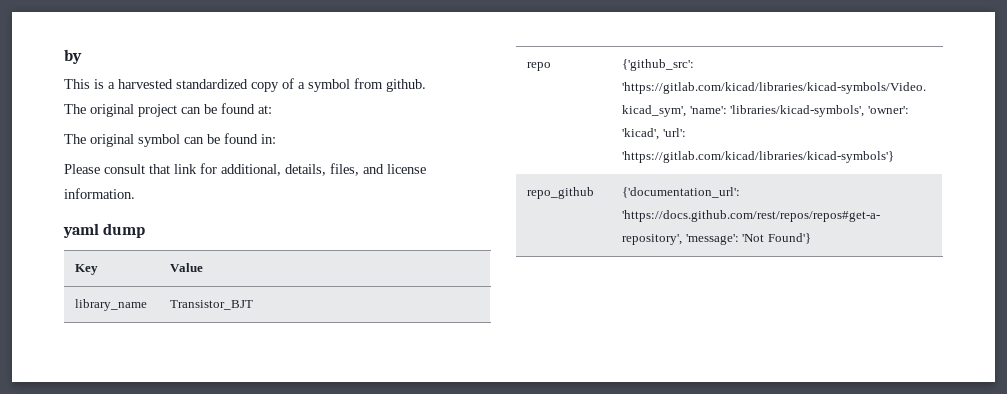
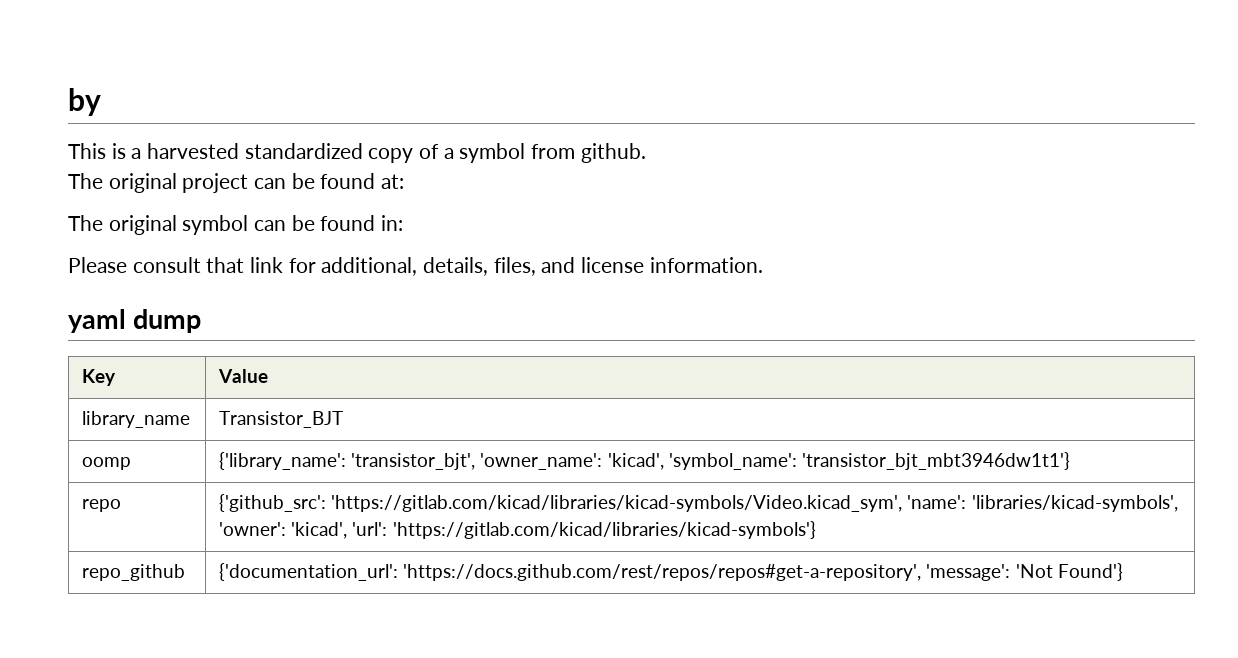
(254, 305) none -> [82,457,132,470] [219,452,1070,470] // oomp | {'library_name': 'transistor_bjt', 'owner_name': 'kicad', 'symbol_name': 'transistor_bjt_mbt3946dw1t1'}

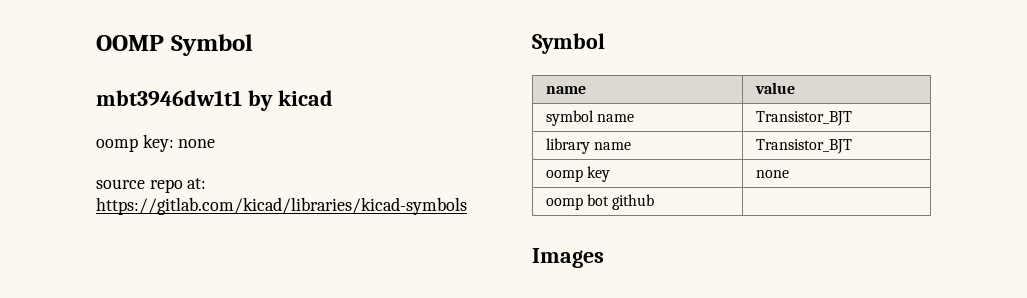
[68,88,101,116] [68,143,646,163] [68,173,405,193] [68,215,404,235] [68,257,763,276] [68,309,202,333] [82,369,117,386] [218,369,269,383] [82,411,191,428] [219,411,344,428] [82,457,132,470] [219,452,1070,470] [82,499,122,512] [219,494,1178,512] [219,521,816,539] [82,564,186,581] [219,563,1123,581] by // This is a harvested standardized copy of a symbol from github. // The original project can be found at: // The original symbol can be found in: // Please consult that link for additional, details, files, and license information. // yaml dump // Key | Value // library_name | Transistor_BJT // oomp | {'library_name': 'transistor_bjt', 'owner_name': 'kicad', 'symbol_name': 'transistor_bjt_mbt3946dw1t1'} // repo | {'github_src': 'https://gitlab.com/kicad/libraries/kicad-symbols/Video.kicad_sym', 'name': 'libraries/kicad-symbols', 'owner': 'kicad', 'url': 'https://gitlab.com/kicad/libraries/kicad-symbols'} // repo_github | {'documentation_url': 'https://docs.github.com/rest/repos/repos#get-a-repository', 'message': 'Not Found'} -> [96,34,253,56] [96,90,333,111] [96,134,216,152] [96,178,207,193] [96,197,467,215] [532,33,605,54] [545,86,586,94] [754,82,795,94] [545,110,634,126] [755,111,852,126] [545,138,631,154] [755,139,852,154] [545,166,610,182] [755,170,789,178] [545,194,655,210] [532,248,604,268] OOMP Symbol // mbt3946dw1t1 by kicad // oomp key: none // source repo at: https://gitlab.com/kicad/libraries/kicad-symbols // Symbol // name | value // symbol name | Transistor_BJT // library name | Transistor_BJT // oomp key | none // oomp bot github | // Images

